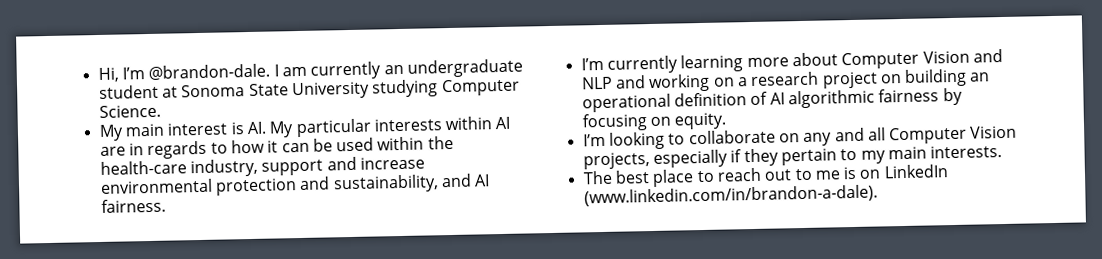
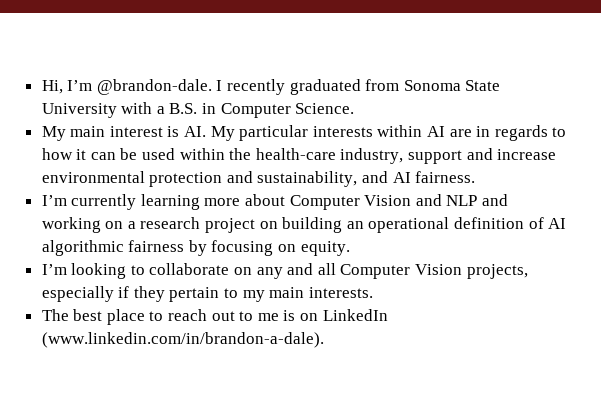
[281,58,523,80] [98,79,439,100] am currently an undergraduate student at Sonoma State University studying -> [227,79,501,95] [41,102,217,118] recently graduated from Sonoma State University with a B.S. in

